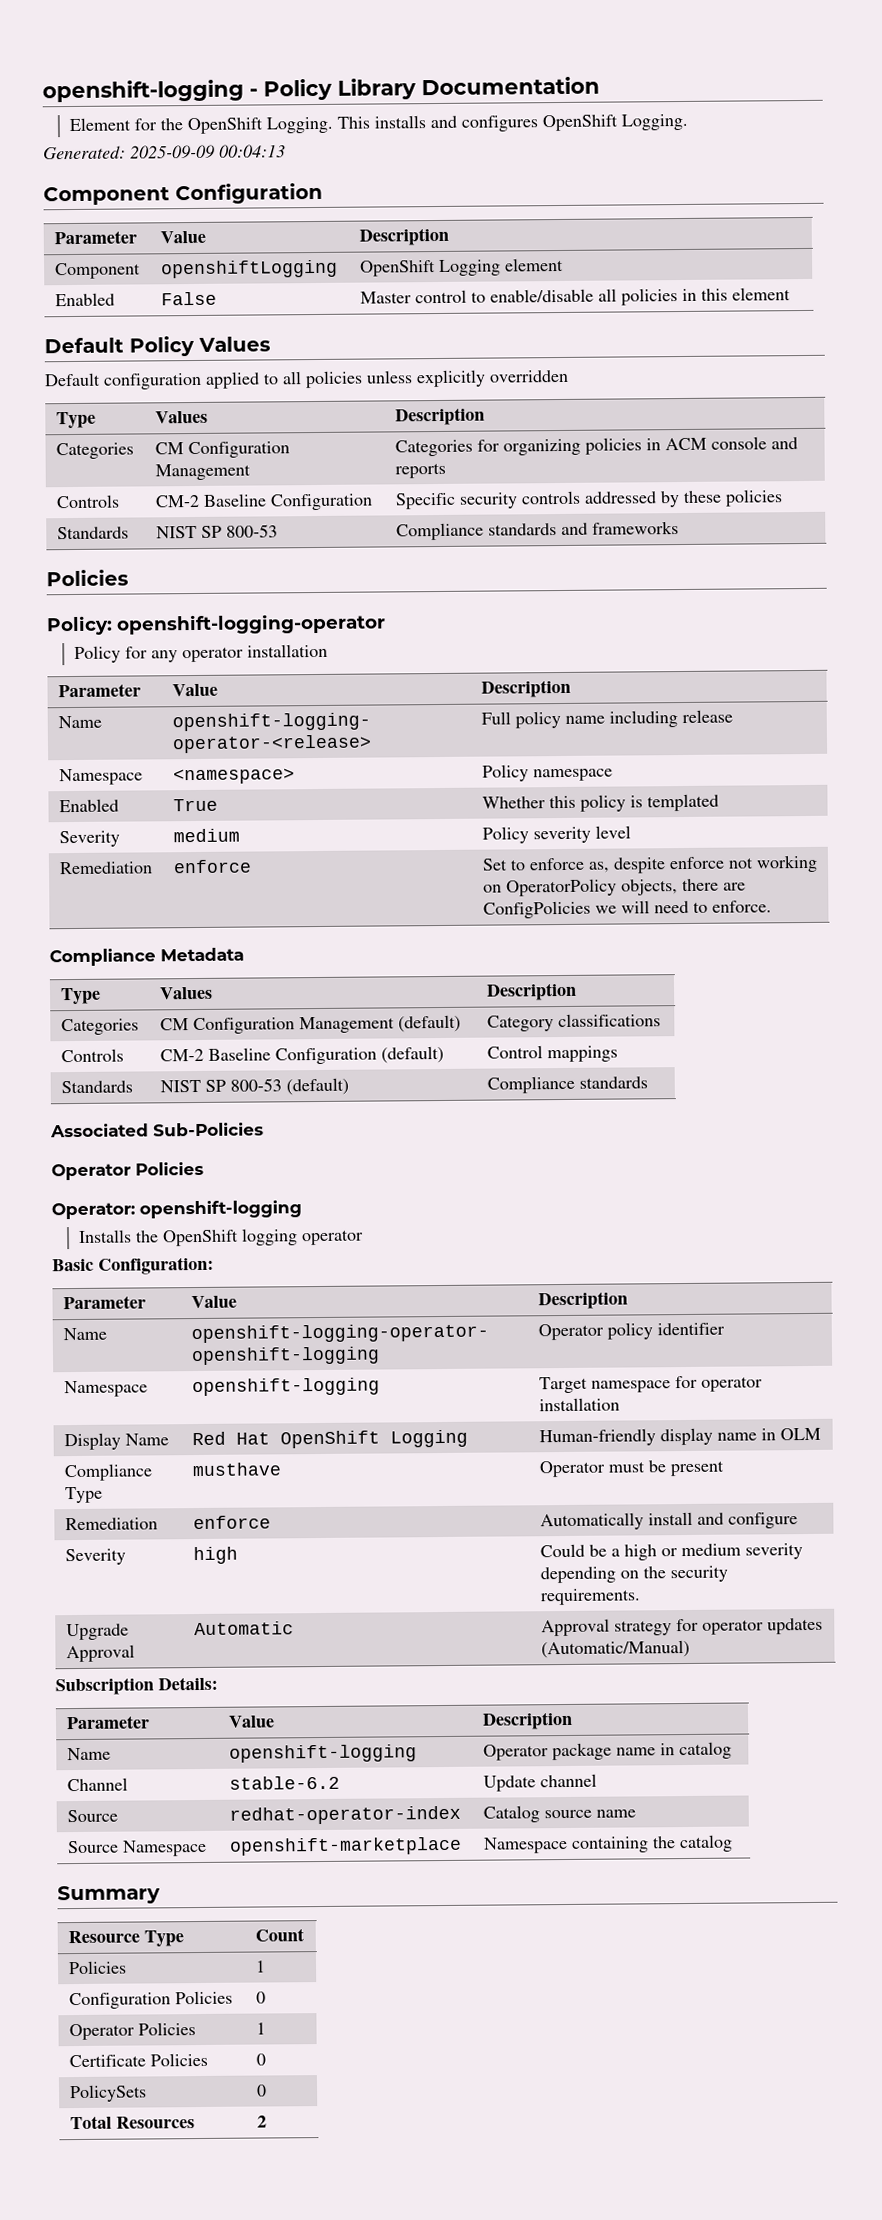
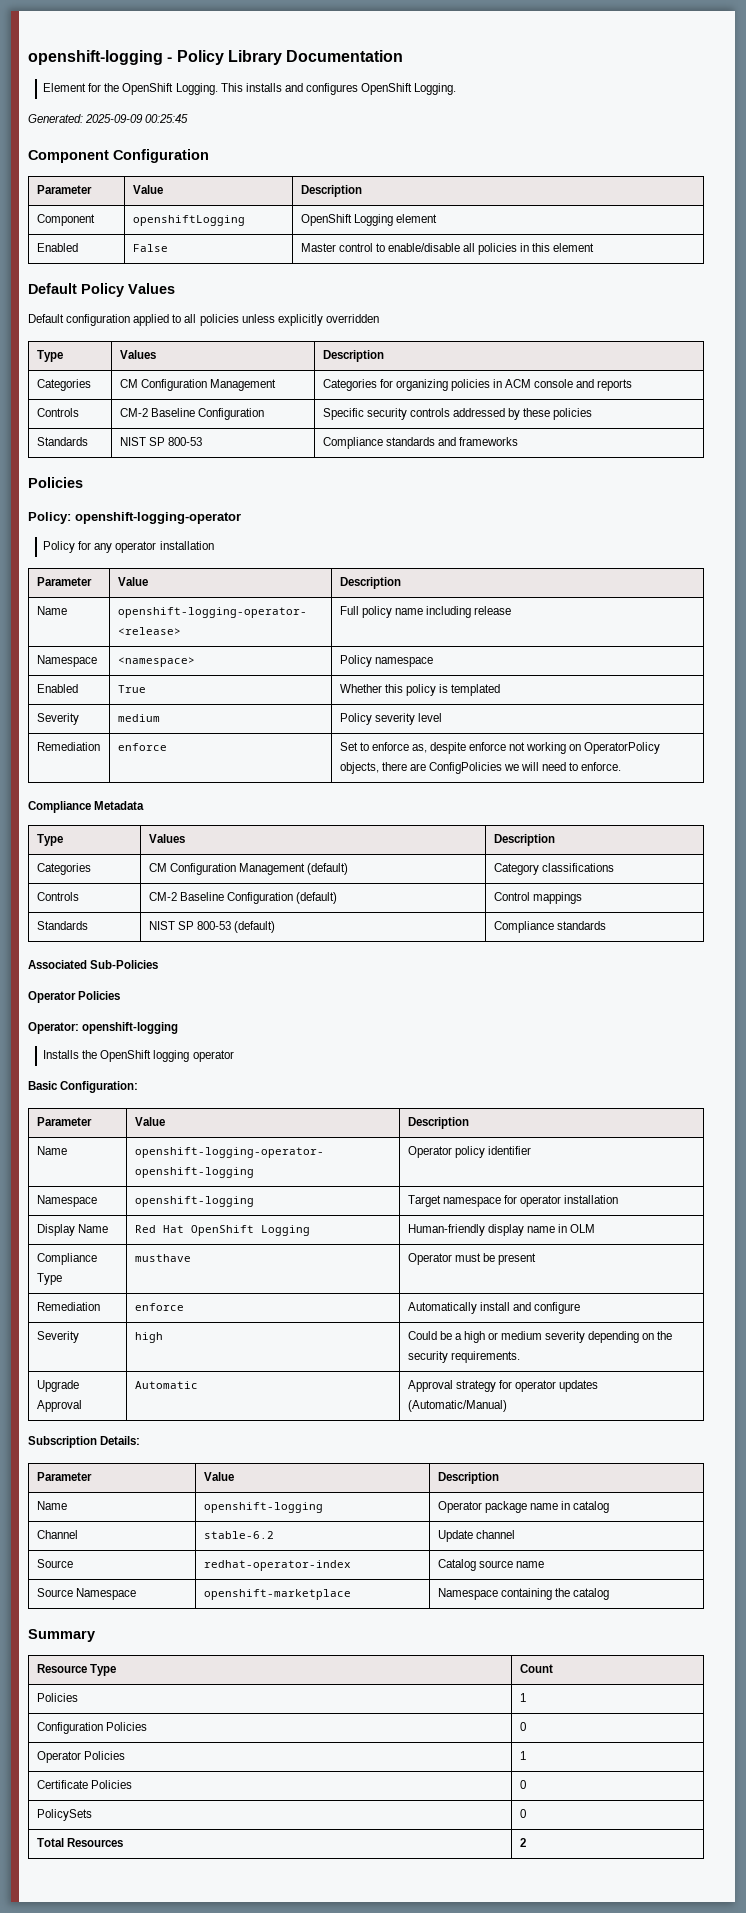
[219,144,286,158] 00:04:13 -> [145,114,189,123] 00:25:45

